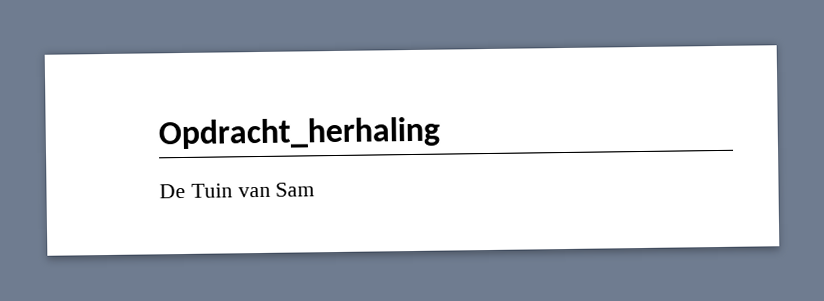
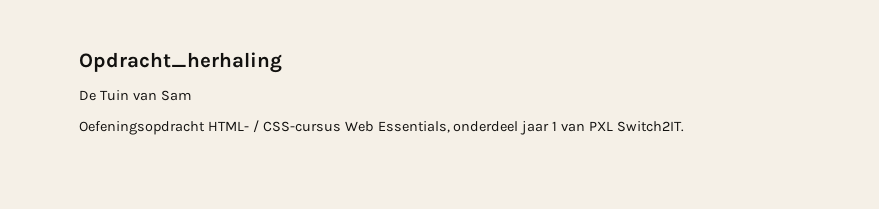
(316, 189) none -> [79,120,685,135] // Oefeningsopdracht HTML- / CSS-cursus Web Essentials, onderdeel jaar 1 van PXL Switch2IT.

